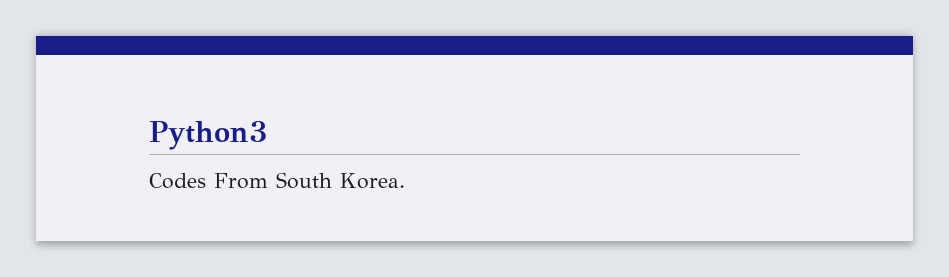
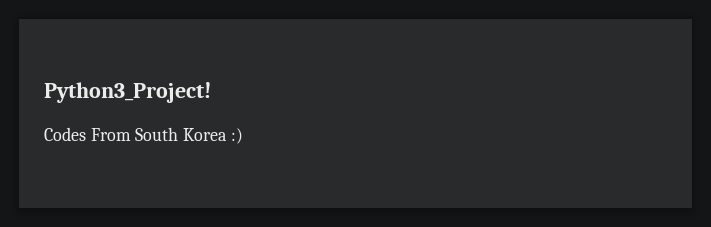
[149,121,267,150] Python3 -> [44,82,211,103] Python3_Project!
[340,173,405,189] Korea. -> [183,128,243,144] Korea :)

